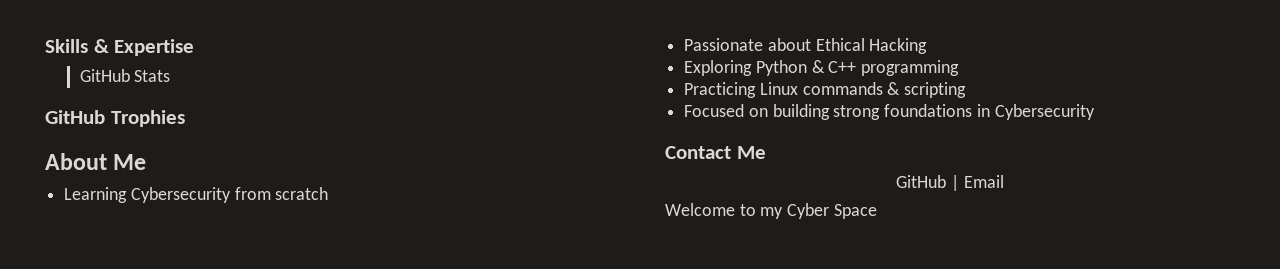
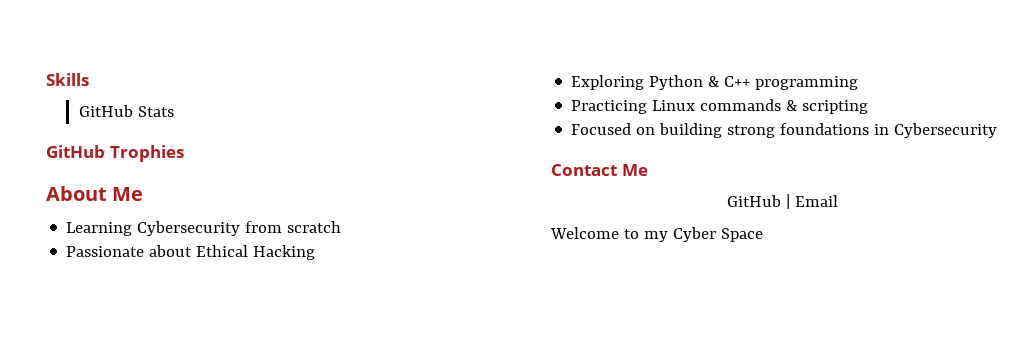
[93,39,195,56] & Expertise -> (89, 79) none

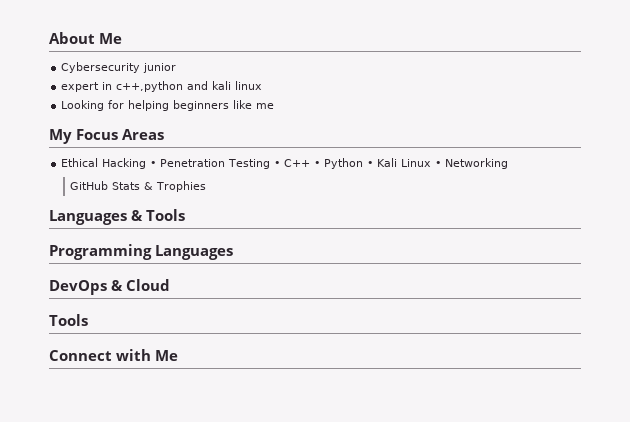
[46,73,89,86] Skills -> [49,32,123,44] [61,62,177,73] [61,81,263,92] [61,100,275,111] [49,129,165,144] [61,158,509,169] About Me // Cybersecurity junior // expert in c++,python and kali linux // Looking for helping beginners like me // My Focus Areas // Ethical Hacking • Penetration Testing • C++ • Python • Kali Linux • Networking
[46,145,105,158] // GitHub -> [144,182,154,190] &
[46,186,144,201] [66,221,342,236] [66,245,316,260] [571,75,859,90] [571,99,869,114] [571,123,998,138] [551,164,648,176] [726,194,838,209] [550,227,763,242] About Me // Learning Cybersecurity from scratch // Passionate about Ethical Hacking // Exploring Python & C++ programming // Practicing Linux commands & scripting // Focused on building strong foundations in Cybersecurity // Contact Me // GitHub | Email // Welcome to my Cyber Space -> [49,209,186,225] [49,244,234,260] [49,279,171,295] [49,314,88,326] [49,349,179,361] Languages & Tools // Programming Languages // DevOps & Cloud // Tools // Connect with Me

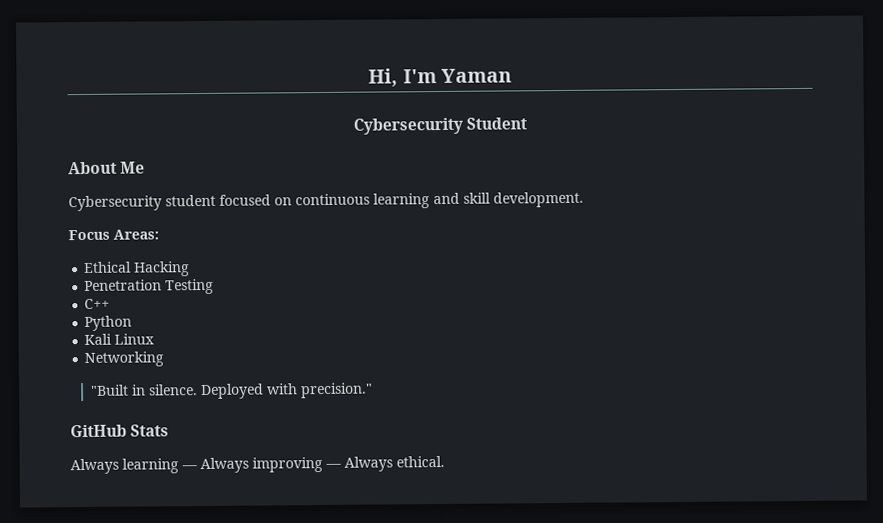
[49,32,123,44] [61,62,177,73] [61,81,263,92] [61,100,275,111] [49,129,165,144] About Me // Cybersecurity junior // expert in c++,python and kali linux // Looking for helping beginners like me // My Focus Areas -> [368,68,512,88] [352,117,528,135] [68,161,146,175] [68,191,584,212] [68,229,159,241] Hi, I'm Yaman // Cybersecurity Student // About Me // Cybersecurity student focused on continuous learning and skill development. // Focus Areas:
[150,161,157,167] • -> (191, 269) //
[274,161,281,167] • -> (215, 286) //
[314,161,321,167] • -> (111, 303) //
[367,161,374,167] • -> (133, 323) //
[435,161,442,167] • -> (156, 339) //
[70,181,207,192] [49,209,186,225] [49,244,234,260] [49,279,171,295] [49,314,88,326] [49,349,179,361] GitHub Stats & Trophies // Languages & Tools // Programming Languages // DevOps & Cloud // Tools // Connect with Me -> [90,382,373,400] [70,424,170,438] [70,455,445,475] "Built in silence. Deployed with precision." // GitHub Stats // Always learning — Always improving — Always ethical.

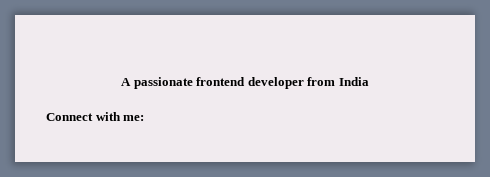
[368,68,512,88] [352,117,528,135] [68,161,146,175] [68,191,584,212] [68,229,159,241] [83,261,191,277] [84,278,215,295] [84,298,111,309] [84,315,133,331] [84,333,156,345] [84,351,165,367] [90,382,373,400] [70,424,170,438] [70,455,445,475] Hi, I'm Yaman // Cybersecurity Student // About Me // Cybersecurity student focused on continuous learning and skill development. // Focus Areas: // Ethical Hacking // Penetration Testing // C++ // Python // Kali Linux // Networking // "Built in silence. Deployed with precision." // GitHub Stats // Always learning — Always improving — Always ethical. -> [121,77,369,89] [46,112,145,121] A passionate frontend developer from India // Connect with me:

